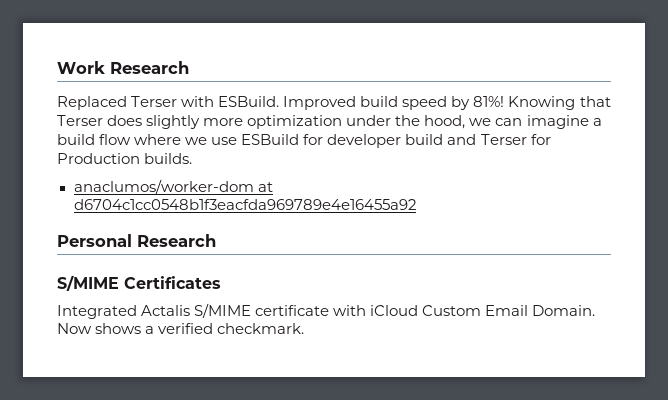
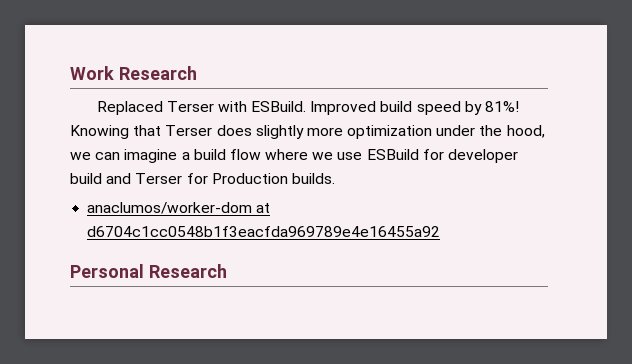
[57,275,221,291] [57,303,596,319] [57,323,305,334] // S/MIME Certificates // Integrated Actalis S/MIME certificate with iCloud Custom Email Domain. Now shows a verified checkmark. -> (227, 271) none

